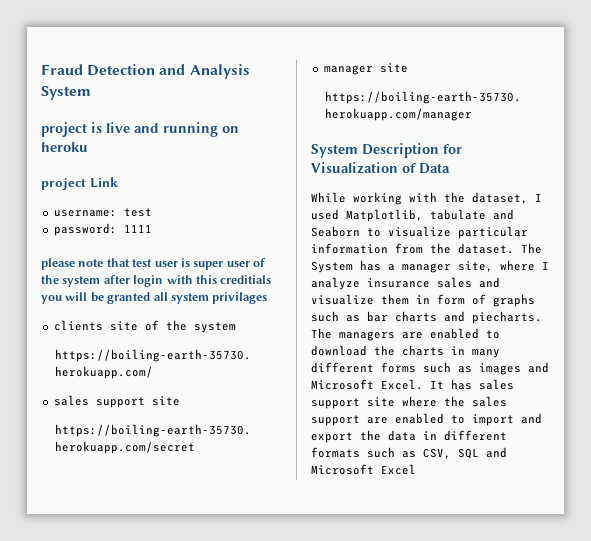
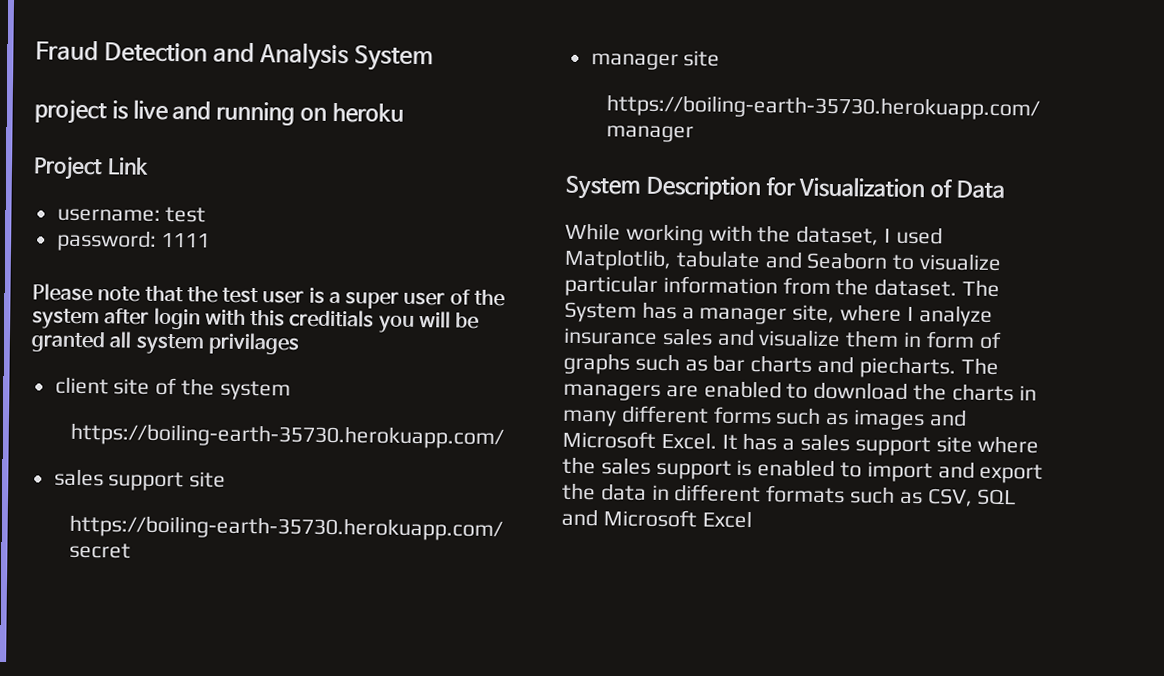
[41,178,86,190] project -> [33,156,103,181] Project
[41,258,75,270] please -> [32,283,93,302] Please
(130, 262) none -> [186,286,218,303] the
(190, 262) none -> [328,291,341,304] a
[53,320,103,331] clients -> [54,376,109,395] client
(472, 384) none -> [782,438,796,451] a
[367,417,388,424] are -> [736,459,753,477] is

